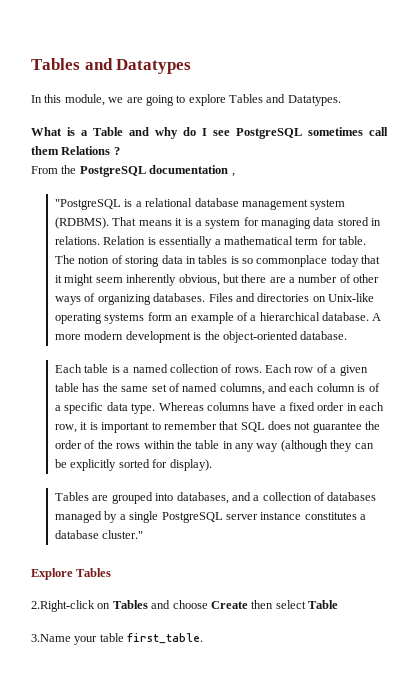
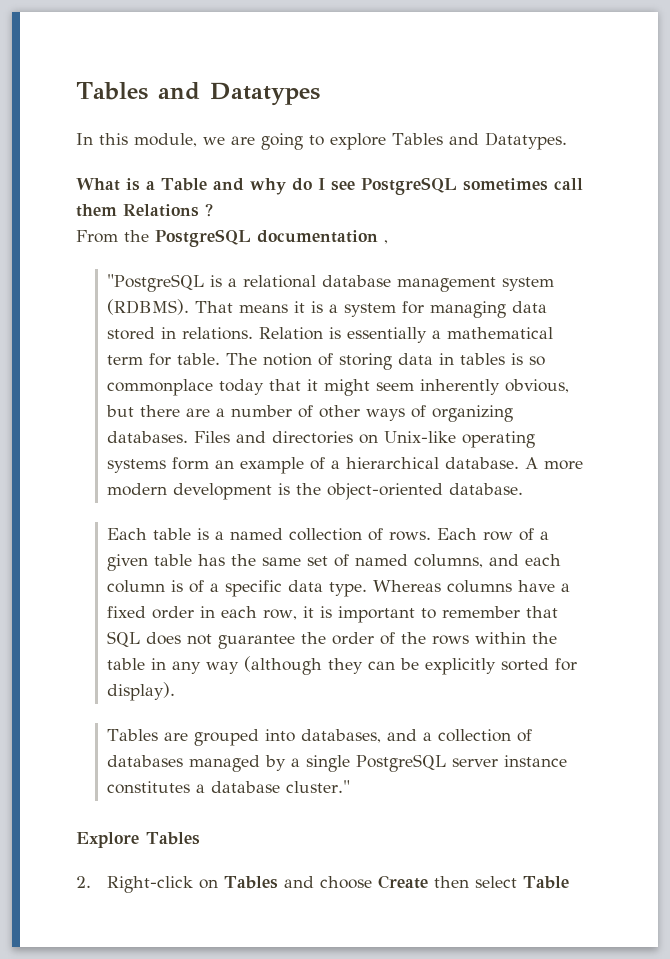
[31,600,95,612] 2.Right-click -> [76,876,194,893] 2. Right-click
[31,633,204,645] // 3.Name your table first_table. -> (570, 882) none

